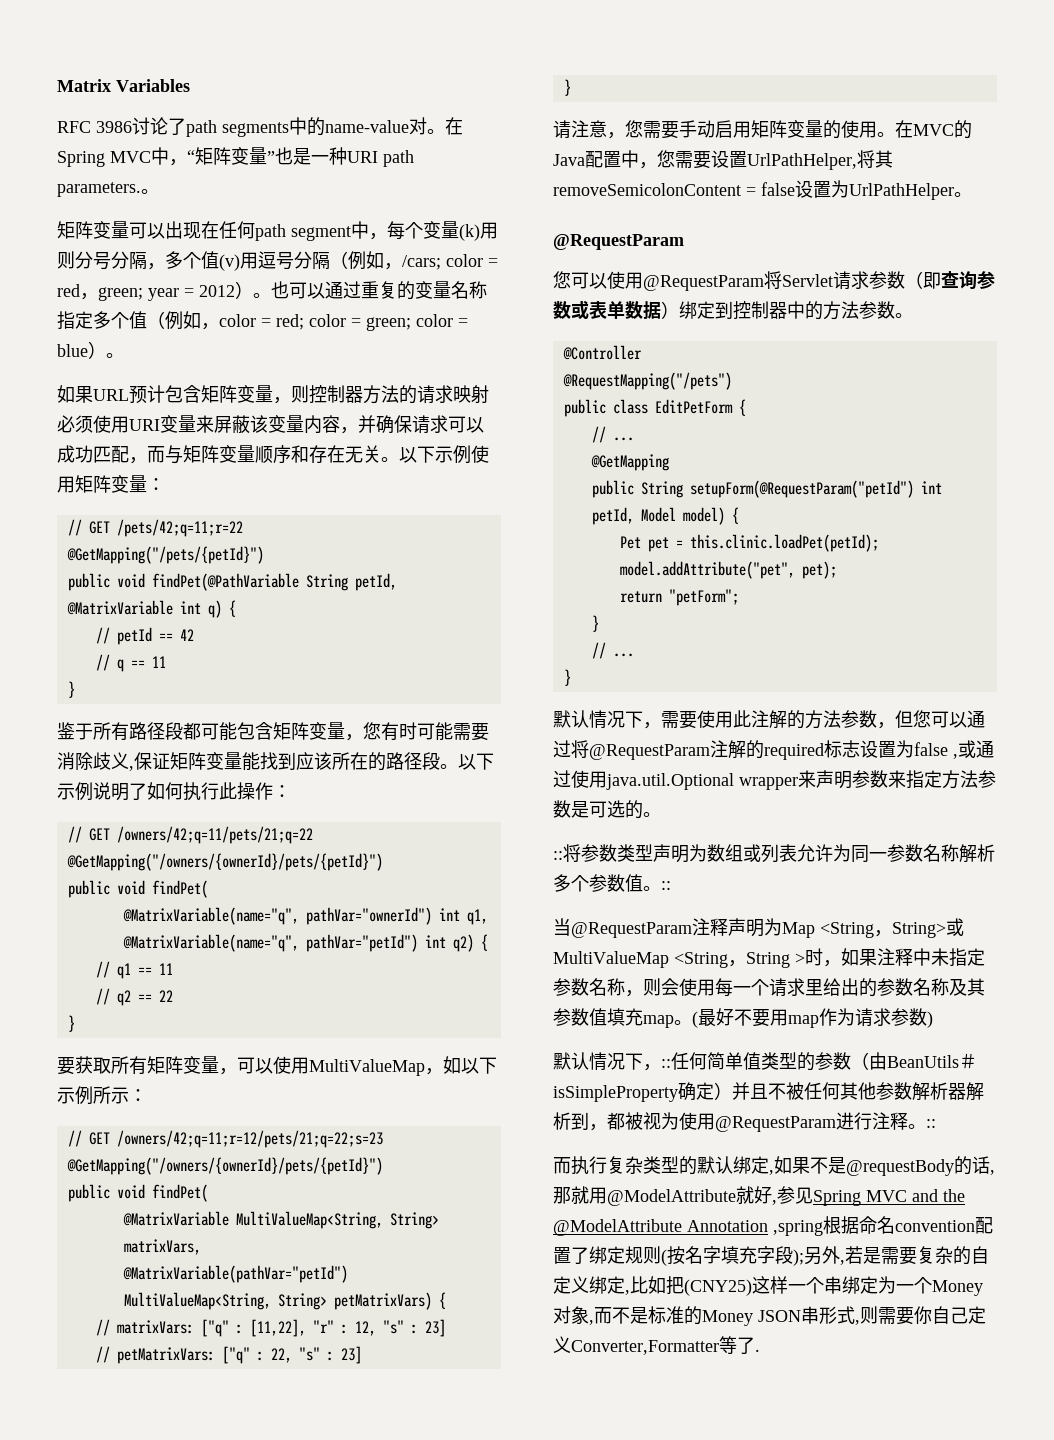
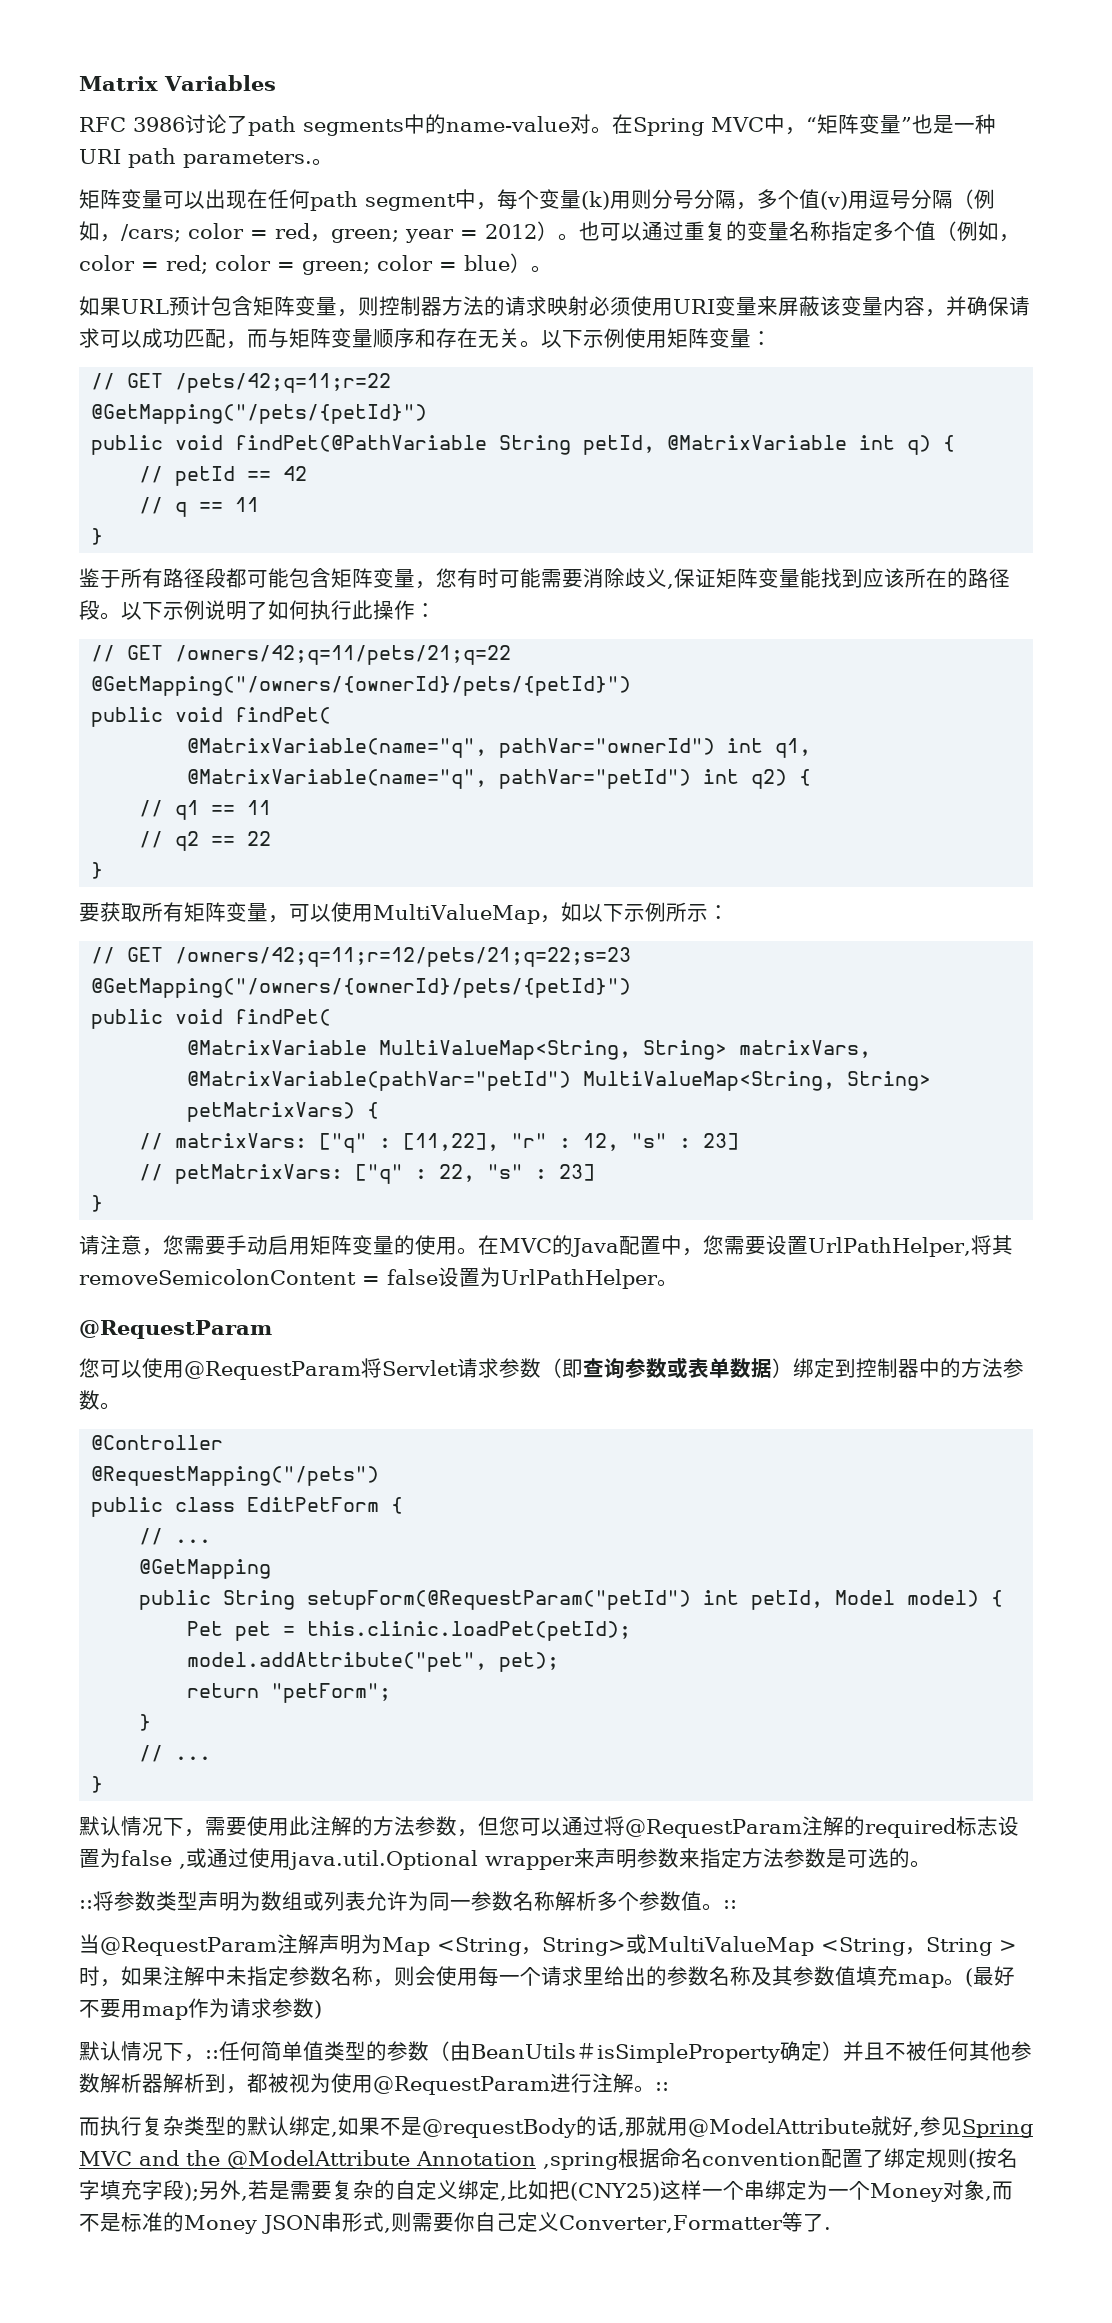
[710,918,728,936] 释 -> [297,1934,319,1954] 解
[895,948,913,966] 释 -> [184,1966,205,1986] 解
[890,1112,908,1130] 释 -> [612,2073,634,2093] 解

